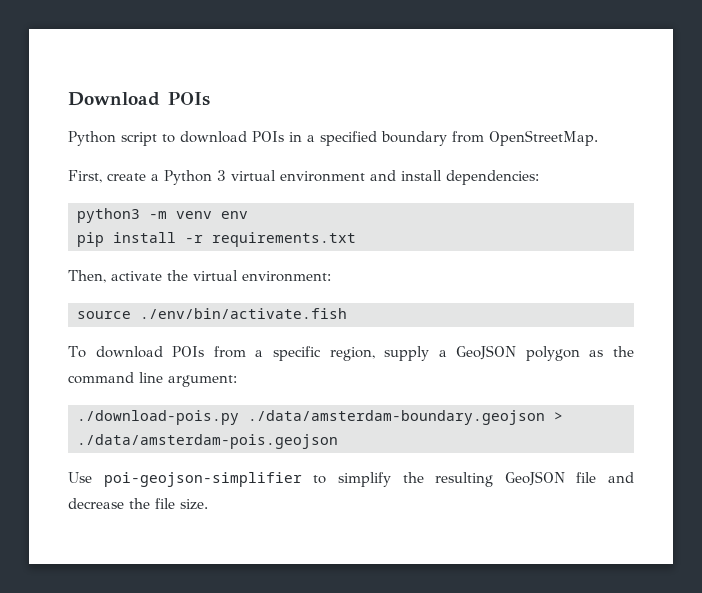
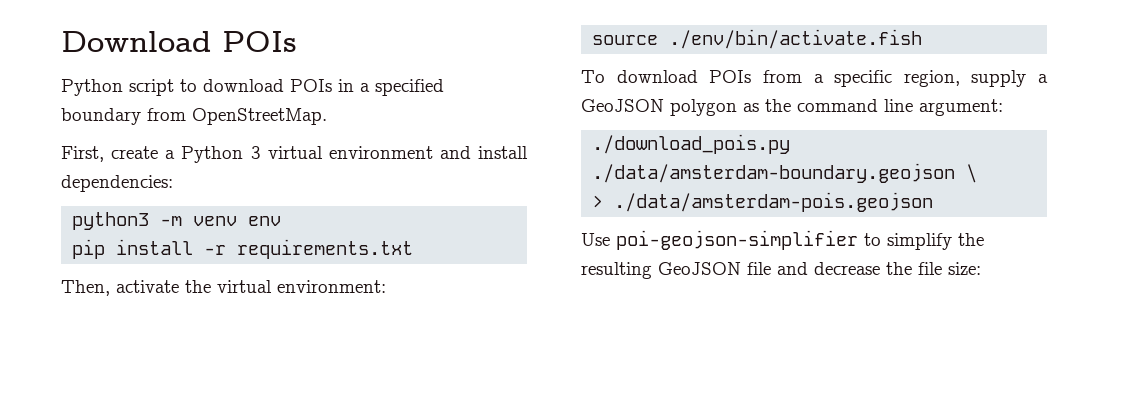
[77,410,545,425] ./download-pois.py ./data/amsterdam-boundary.geojson -> [592,134,791,154] [592,163,978,183] ./download_pois.py ./data/amsterdam-boundary.geojson \ //
[180,499,208,510] size. -> [948,262,981,275] size:

